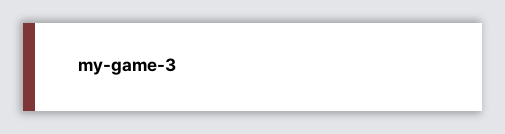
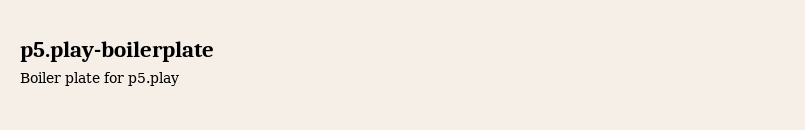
[78,58,176,75] my-game-3 -> [20,41,214,62] [20,72,179,86] p5.play-boilerplate // Boiler plate for p5.play

